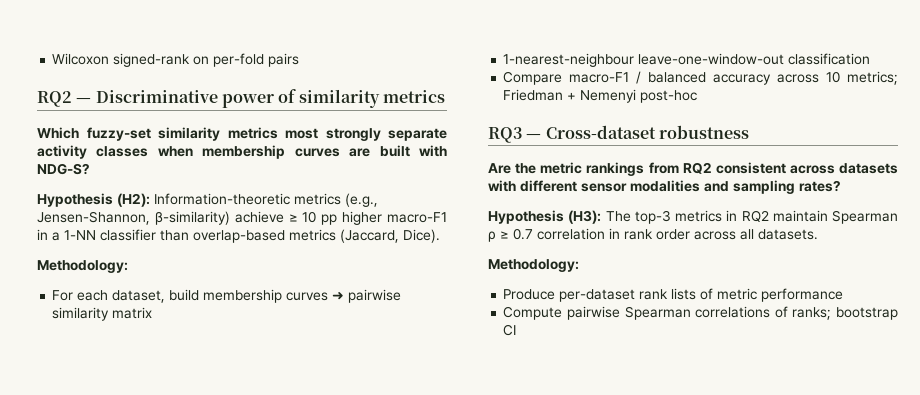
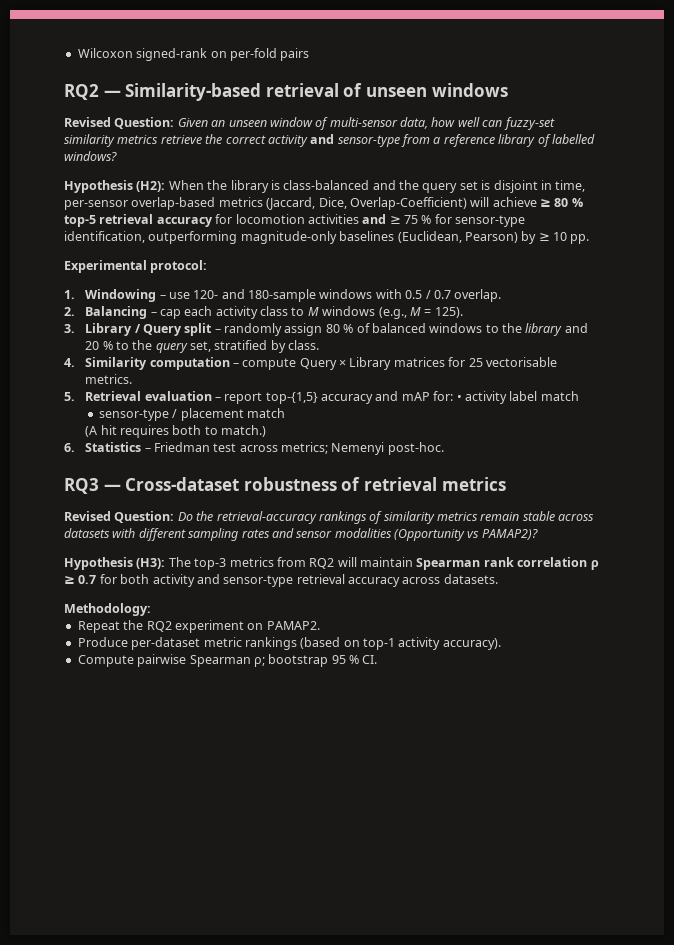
[95,89,445,108] [37,127,447,141] [37,145,448,159] [37,163,90,175] [37,193,378,207] [37,211,447,225] [37,229,440,243] [37,260,128,273] [52,289,402,303] [52,307,153,321] [503,53,871,67] [503,71,898,85] [503,89,698,103] [488,125,749,143] [488,162,898,176] [488,180,841,194] Discriminative power of similarity metrics // Which fuzzy-set similarity metrics most strongly separate activity classes when membership curves are built with NDG-S? // Hypothesis (H2): Information-theoretic metrics (e.g., Jensen-Shannon, β-similarity) achieve ≥ 10 pp higher macro-F1 in a 1-NN classifier than overlap-based metrics (Jaccard, Dice). // Methodology: // For each dataset, build membership curves ➜ pairwise similarity matrix // 1-nearest-neighbour leave-one-window-out classification // Compare macro-F1 / balanced accuracy across 10 metrics; Friedman + Nemenyi post-hoc // RQ3 — Cross-dataset robustness // Are the metric rankings from RQ2 consistent across datasets with different sensor modalities and sampling rates? -> [125,83,508,101] [64,117,555,130] [64,134,595,147] [64,151,117,161] [64,180,586,193] [64,197,583,210] [64,214,526,227] [64,231,590,244] [64,260,208,273] [64,289,502,302] [64,306,463,319] [64,323,588,336] [85,340,320,353] [64,357,557,370] [85,374,133,384] [64,391,579,404] [98,408,286,421] [85,425,267,438] [64,442,444,455] [64,477,506,494] [64,511,595,524] [64,528,538,541] Similarity-based retrieval of unseen windows // Revised Question: Given an unseen window of multi-sensor data, how well can fuzzy-set similarity metrics retrieve the correct activity and sensor-type from a reference library of labelled windows? // Hypothesis (H2): When the library is class-balanced and the query set is disjoint in time, per-sensor overlap-based metrics (Jaccard, Dice, Overlap-Coefficient) will achieve ≥ 80 % top-5 retrieval accuracy for locomotion activities and ≥ 75 % for sensor-type identification, outperforming magnitude-only baselines (Euclidean, Pearson) by ≥ 10 pp. // Experimental protocol: // 1. Windowing – use 120- and 180-sample windows with 0.5 / 0.7 overlap. // 2. Balancing – cap each activity class to M windows (e.g., M = 125). // 3. Library / Query split – randomly assign 80 % of balanced windows to the library and 20 % to the query set, stratified by class. // 4. Similarity computation – compute Query × Library matrices for 25 vectorisable metrics. // 5. Retrieval evaluation – report top-{1,5} accuracy and mAP for: • activity label match // sensor-type / placement match // (A hit requires both to match.) // 6. Statistics – Friedman test across metrics; Nemenyi post-hoc. // RQ3 — Cross-dataset robustness of retrieval metrics // Revised Question: Do the retrieval-accuracy rankings of similarity metrics remain stable across datasets with different sampling rates and sensor modalities (Opportunity vs PAMAP2)?
[726,210,898,224] [488,228,818,242] [488,259,579,272] [503,288,844,302] [503,306,898,320] [503,324,517,336] in RQ2 maintain Spearman ρ ≥ 0.7 correlation in rank order across all datasets. // Methodology: // Produce per-dataset rank lists of metric performance // Compute pairwise Spearman correlations of ranks; bootstrap CI -> [276,557,599,570] [64,574,498,587] [64,603,151,616] [77,620,320,633] [77,637,501,650] [77,654,378,667] from RQ2 will maintain Spearman rank correlation ρ ≥ 0.7 for both activity and sensor-type retrieval accuracy across datasets. // Methodology: // Repeat the RQ2 experiment on PAMAP2. // Produce per-dataset metric rankings (based on top-1 activity accuracy). // Compute pairwise Spearman ρ; bootstrap 95 % CI.

